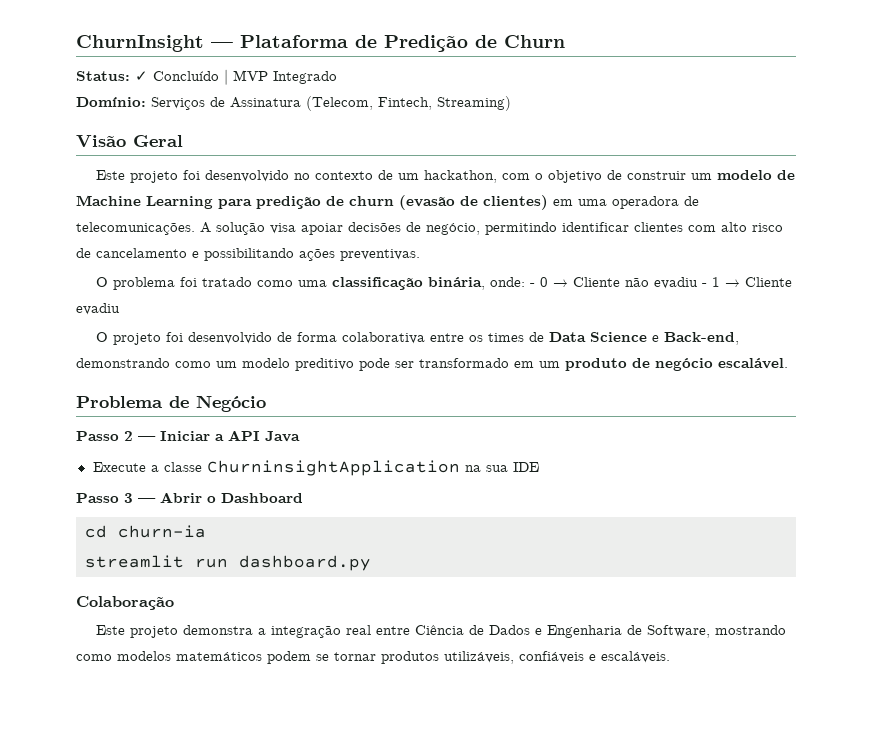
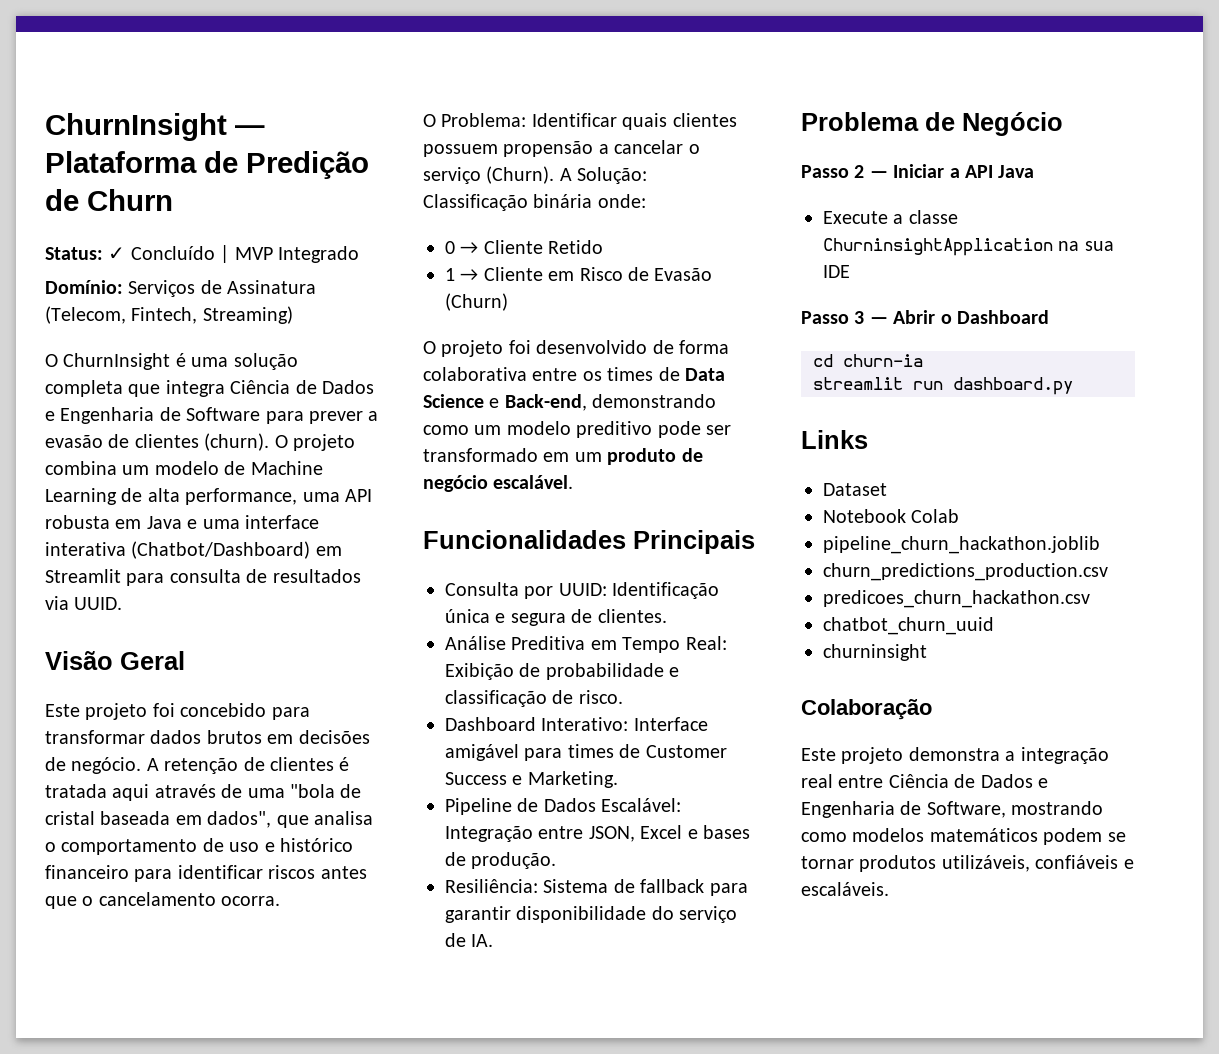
(511, 103) none -> [45,353,298,370] [45,380,374,397] [45,407,379,424] [45,433,355,451] [45,461,323,475] [45,488,372,505] [45,515,319,529] [45,541,342,559] [45,569,361,586] [45,596,123,610] // O ChurnInsight é uma solução completa que integra Ciência de Dados e Engenharia de Software para prever a evasão de clientes (churn). O projeto combina um modelo de Machine Learning de alta performance, uma API robusta em Java e uma interface interativa (Chatbot/Dashboard) em Streamlit para consulta de resultados via UUID.
[205,170,796,183] [76,195,699,210] [76,222,783,235] [76,248,420,261] [96,277,486,290] desenvolvido no contexto de um hackathon, com o objetivo de construir um modelo de Machine Learning para predição de churn (evasão de clientes) em uma operadora de telecomunicações. A solução visa apoiar decisões de negócio, permitindo identificar clientes com alto risco de cancelamento e possibilitando ações preventivas. // O problema foi tratado como uma classificação binária, -> [180,703,310,720] [45,730,370,744] [45,757,350,774] [45,784,362,801] [45,811,373,828] [45,838,353,855] [45,865,367,882] [45,892,281,909] [423,113,737,130] [423,140,700,157] [423,166,648,184] [423,194,593,211] concebido para transformar dados brutos em decisões de negócio. A retenção de clientes é tratada aqui através de uma "bola de cristal baseada em dados", que analisa o comportamento de uso e histórico financeiro para identificar riscos antes que o cancelamento ocorra. // O Problema: Identificar quais clientes possuem propensão a cancelar o serviço (Churn). A Solução: Classificação binária
[530,283,536,287] - -> (646, 201) //
[625,277,793,289] [76,303,120,315] não evadiu - 1 → Cliente evadiu -> [548,240,604,254] [445,267,713,281] [445,293,508,311] Retido // 1 → Cliente em Risco de Evasão (Churn)
(788, 363) none -> [423,530,755,554] [445,582,720,599] [445,609,667,626] [445,636,727,653] [445,663,680,680] [445,690,623,707] [445,717,708,731] [445,744,727,761] [445,771,618,788] [445,798,682,815] [445,825,750,842] [445,852,557,869] [445,879,748,896] [445,906,738,923] [445,933,494,947] // Funcionalidades Principais // Consulta por UUID: Identificação única e segura de clientes. // Análise Preditiva em Tempo Real: Exibição de probabilidade e classificação de risco. // Dashboard Interativo: Interface amigável para times de Customer Success e Marketing. // Pipeline de Dados Escalável: Integração entre JSON, Excel e bases de produção. // Resiliência: Sistema de fallback para garantir disponibilidade do serviço de IA.
(371, 563) none -> [801,430,868,449] [823,483,887,496] [823,509,960,523] [823,536,1100,554] [823,563,1108,581] [823,590,1090,608] [823,617,994,635] [823,644,927,661] // Links // Dataset // Notebook Colab // pipeline_churn_hackathon.joblib // churn_predictions_production.csv // predicoes_churn_hackathon.csv // chatbot_churn_uuid // churninsight

